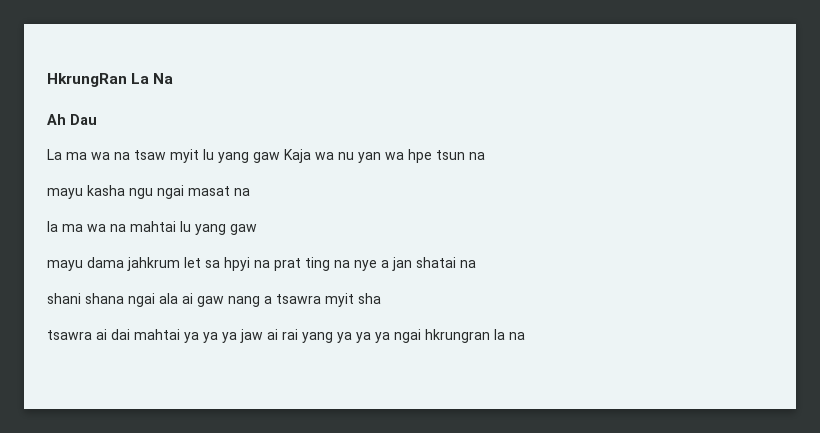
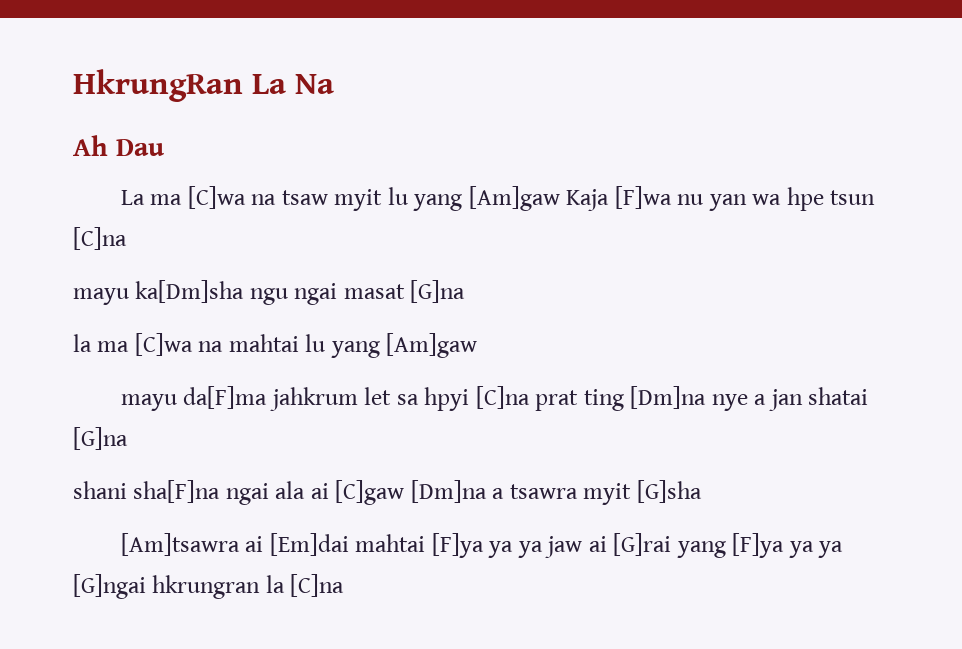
[91,152,110,160] wa -> [187,186,246,209] [C]wa
[253,149,334,163] gaw Kaja wa -> [468,186,672,211] [Am]gaw Kaja [F]wa
[469,152,485,160] [47,185,125,199] na // mayu kasha -> [73,227,127,250] [73,280,245,305] [C]na // mayu ka[Dm]sha
[234,188,250,196] na -> [410,280,466,303] [G]na
[87,224,106,232] wa -> [134,333,193,356] [C]wa
[230,224,257,235] [47,257,124,271] gaw // mayu dama -> [386,333,478,358] [120,386,268,411] [Am]gaw // mayu da[F]ma
[254,260,270,268] na -> [475,386,530,409] [C]na
[334,260,350,268] na -> [630,386,707,409] [Dm]na
[460,260,476,268] na -> [73,427,128,450] [G]na
[85,293,124,304] shana -> [133,480,221,503] sha[F]na
[197,296,260,307] gaw nang -> [335,480,487,505] [C]gaw [Dm]na
[358,293,381,304] [47,329,421,343] sha // tsawra ai dai mahtai ya ya ya jaw ai rai yang ya ya ya ngai -> [636,480,702,503] [120,533,844,558] [73,574,146,599] [G]sha // [Am]tsawra ai [Em]dai mahtai [F]ya ya ya jaw ai [G]rai yang [F]ya ya ya [G]ngai
[509,332,525,340] na -> [290,574,345,597] [C]na

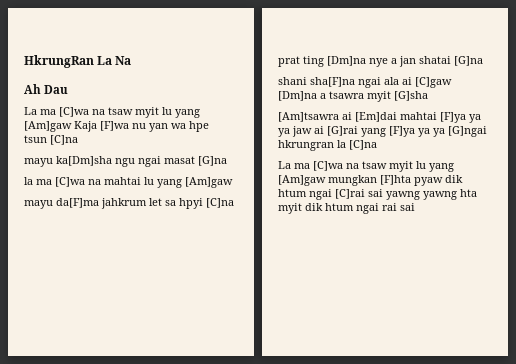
(345, 585) none -> [278,161,454,172] [278,175,463,186] [278,189,477,200] [278,203,415,214] // La ma [C]wa na tsaw myit lu yang [Am]gaw mungkan [F]hta pyaw dik htum ngai [C]rai sai yawng yawng hta myit dik htum ngai rai sai

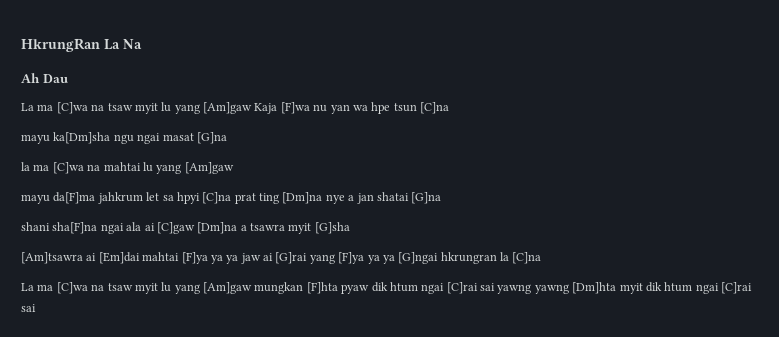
[460,189,477,197] hta -> [572,282,617,294] [Dm]hta
[382,203,397,211] rai -> [721,282,752,294] [C]rai

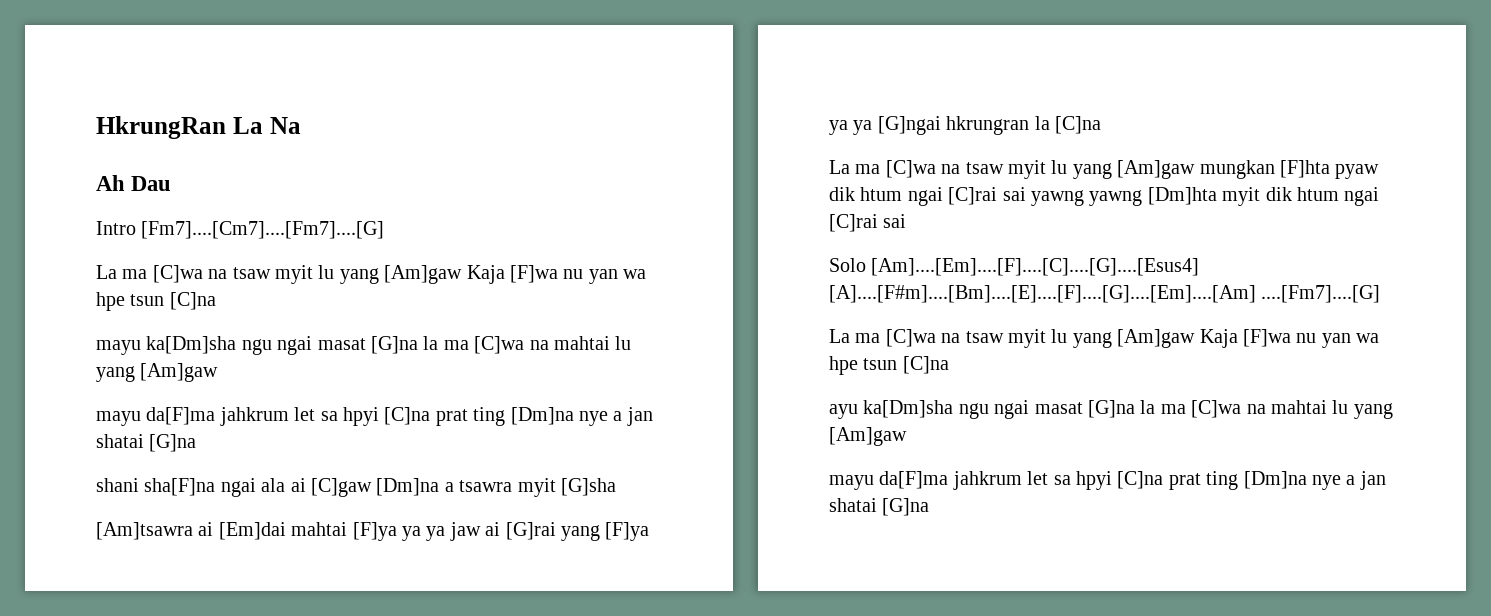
(68, 78) none -> [96,221,385,239] // Intro [Fm7]....[Cm7]....[Fm7]....[G]
(227, 138) // -> (418, 345) none
(36, 308) none -> [829,258,1200,276] [829,285,1381,303] [829,329,1380,348] [829,356,949,375] [829,400,1393,419] [829,427,907,446] [829,471,1386,490] [829,498,930,516] // Solo [Am]....[Em]....[F]....[C]....[G]....[Esus4] [A]....[F#m]....[Bm]....[E]....[F]....[G]....[Em]....[Am] ....[Fm7]....[G] // La ma [C]wa na tsaw myit lu yang [Am]gaw Kaja [F]wa nu yan wa hpe tsun [C]na // ayu ka[Dm]sha ngu ngai masat [G]na la ma [C]wa na mahtai lu yang [Am]gaw // mayu da[F]ma jahkrum let sa hpyi [C]na prat ting [Dm]na nye a jan shatai [G]na

